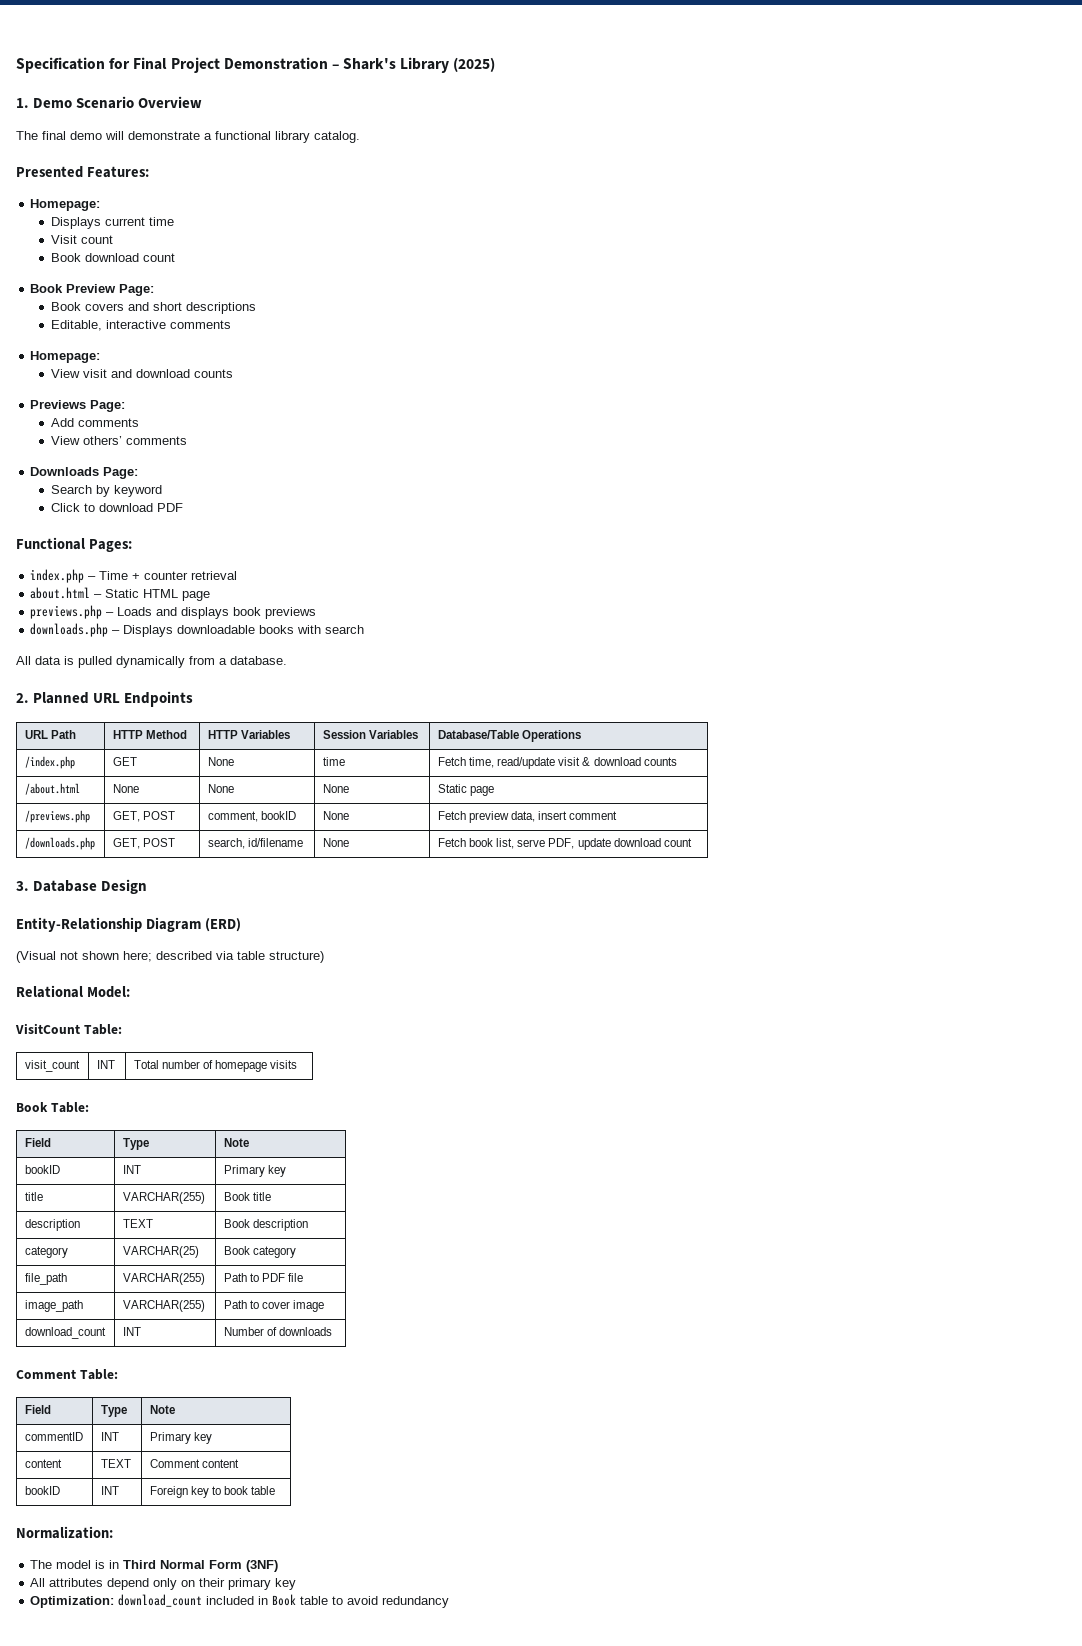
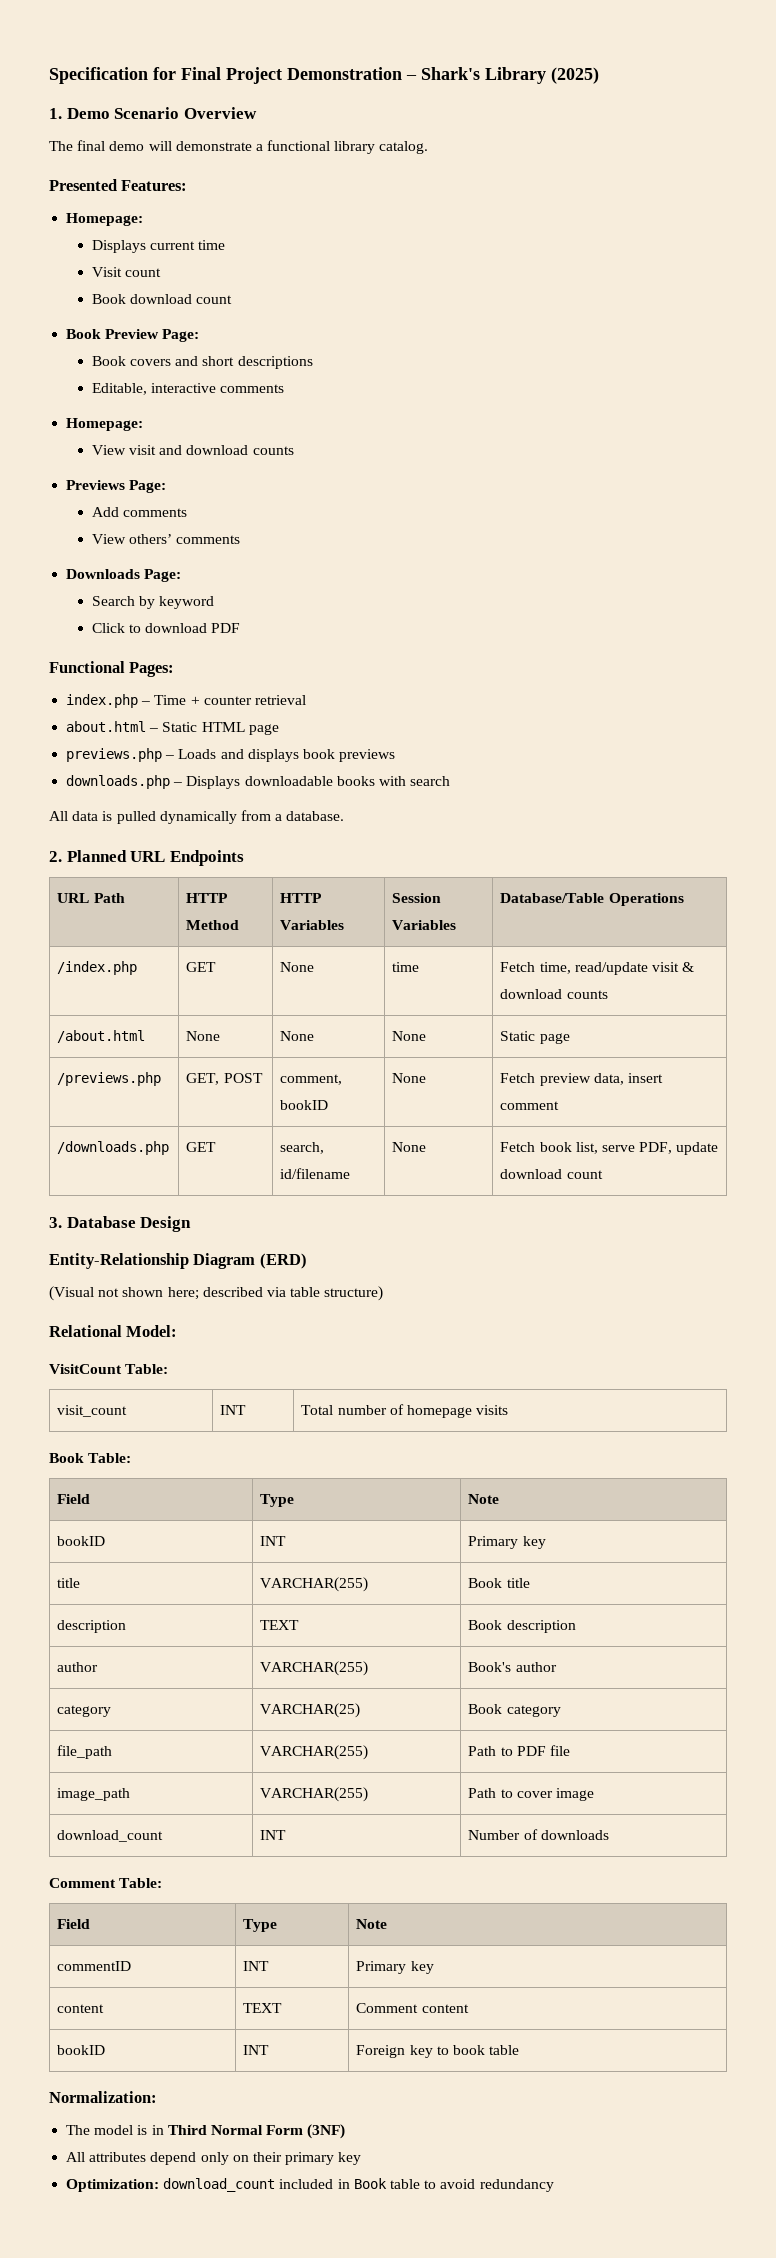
[112,838,176,849] GET, POST -> [186,1142,217,1152] GET
(309, 1225) none -> [57,1662,99,1672] [260,1661,369,1676] [468,1662,557,1672] // author | VARCHAR(255) | Book's author

